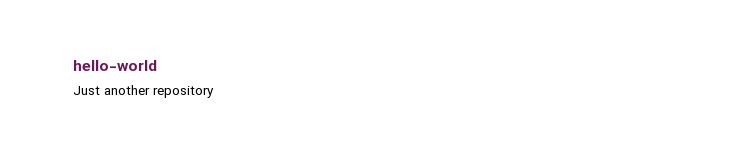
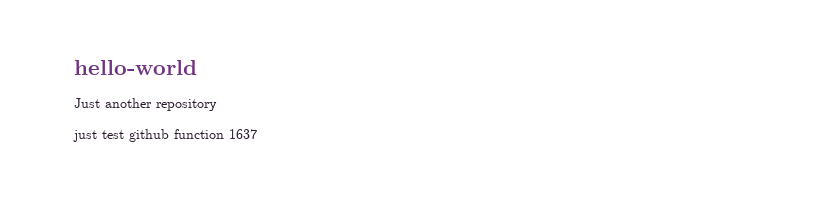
(214, 92) none -> [73,129,257,142] // just test github function 1637

